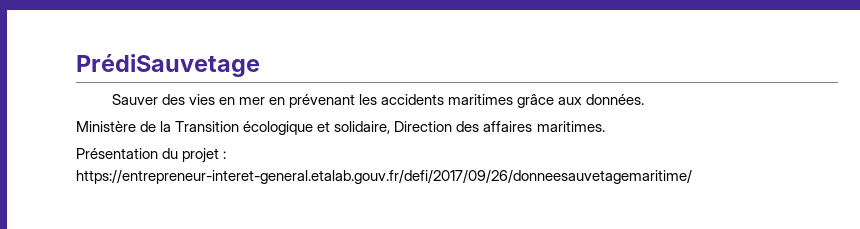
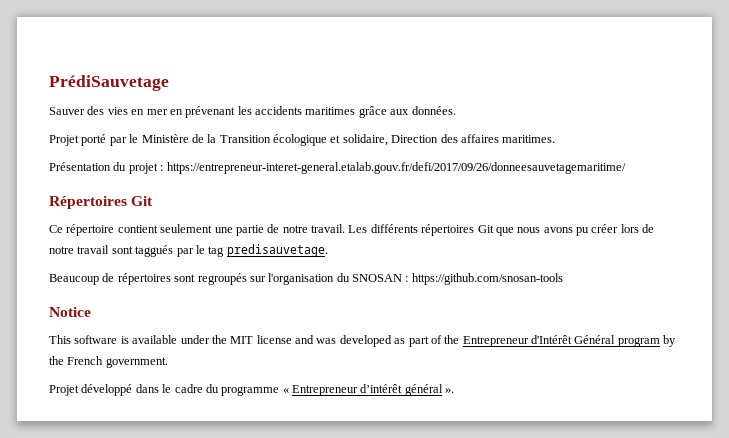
(645, 99) none -> [49,134,139,146] Projet porté par le
(692, 176) none -> [49,196,154,209] [49,224,655,236] [49,244,328,257] [49,273,563,285] [49,307,91,317] [49,335,677,347] [49,356,168,368] [49,384,455,396] // Répertoires Git // Ce répertoire contient seulement une partie de notre travail. Les différents répertoires Git que nous avons pu créer lors de notre travail sont taggués par le tag predisauvetage. // Beaucoup de répertoires sont regroupés sur l'organisation du SNOSAN : https://github.com/snosan-tools // Notice // This software is available under the MIT license and was developed as part of the Entrepreneur d'Intérêt Général program by the French government. // Projet développé dans le cadre du programme « Entrepreneur d’intérêt général ».

